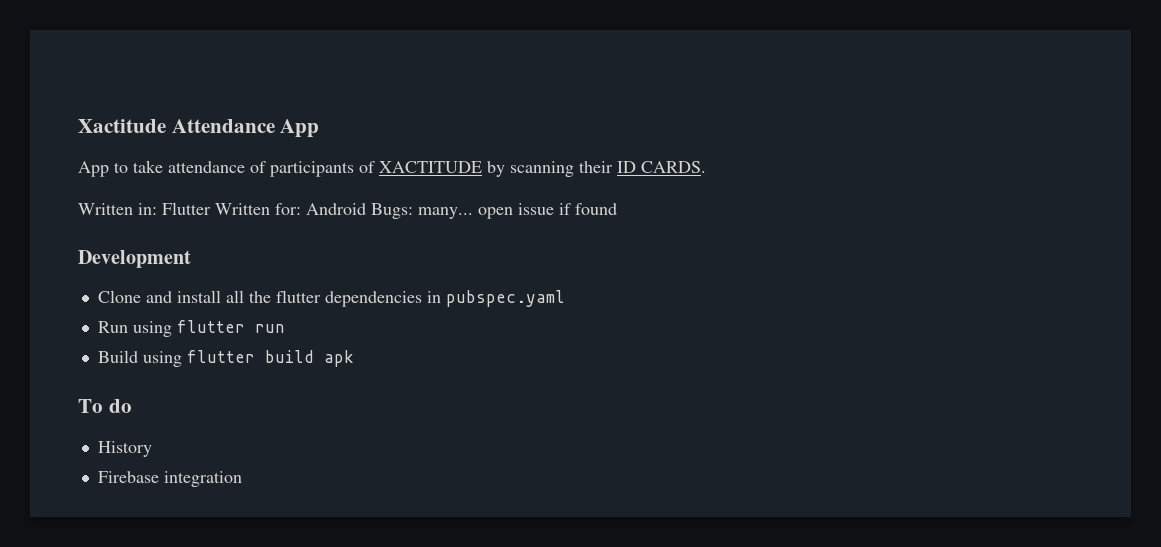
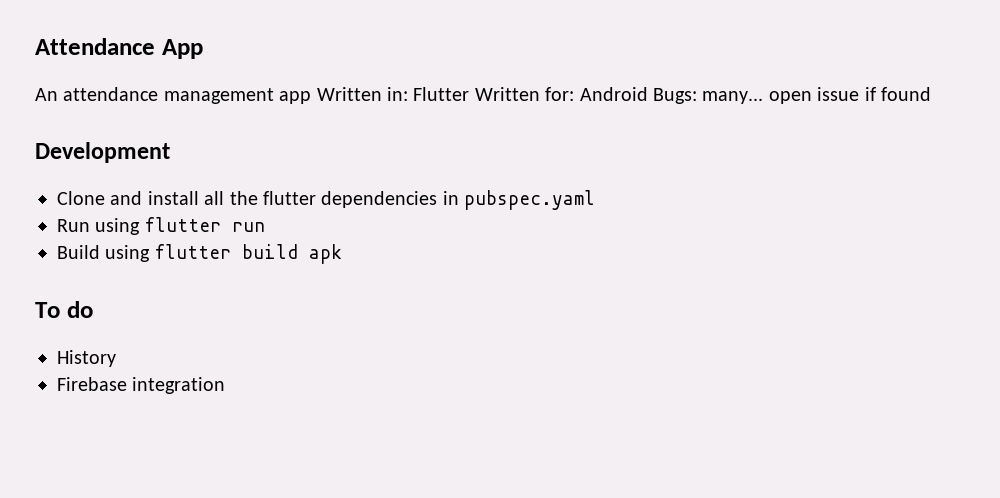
[78,119,166,133] Xactitude -> (35, 46) none
[78,160,706,177] App to take attendance of participants of XACTITUDE by scanning their ID CARDS. // -> [35,87,312,104] An attendance management app

